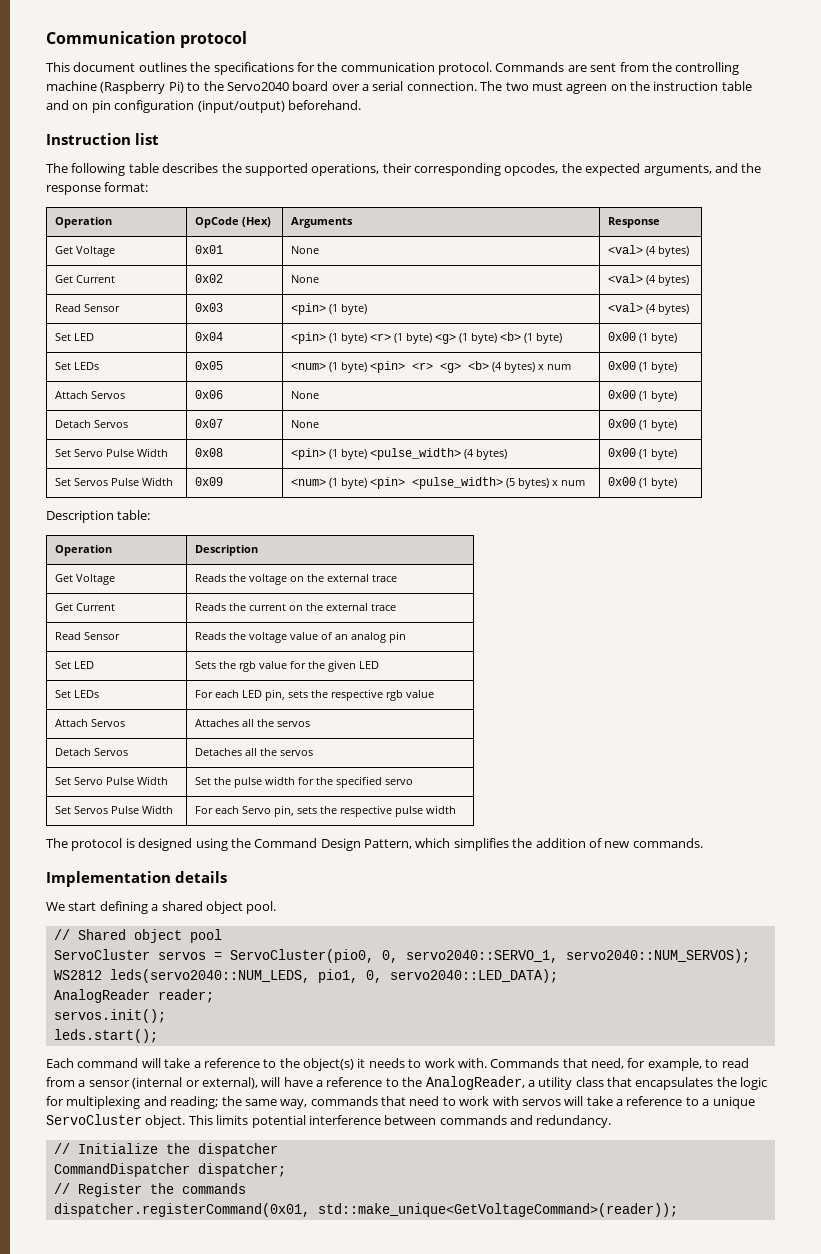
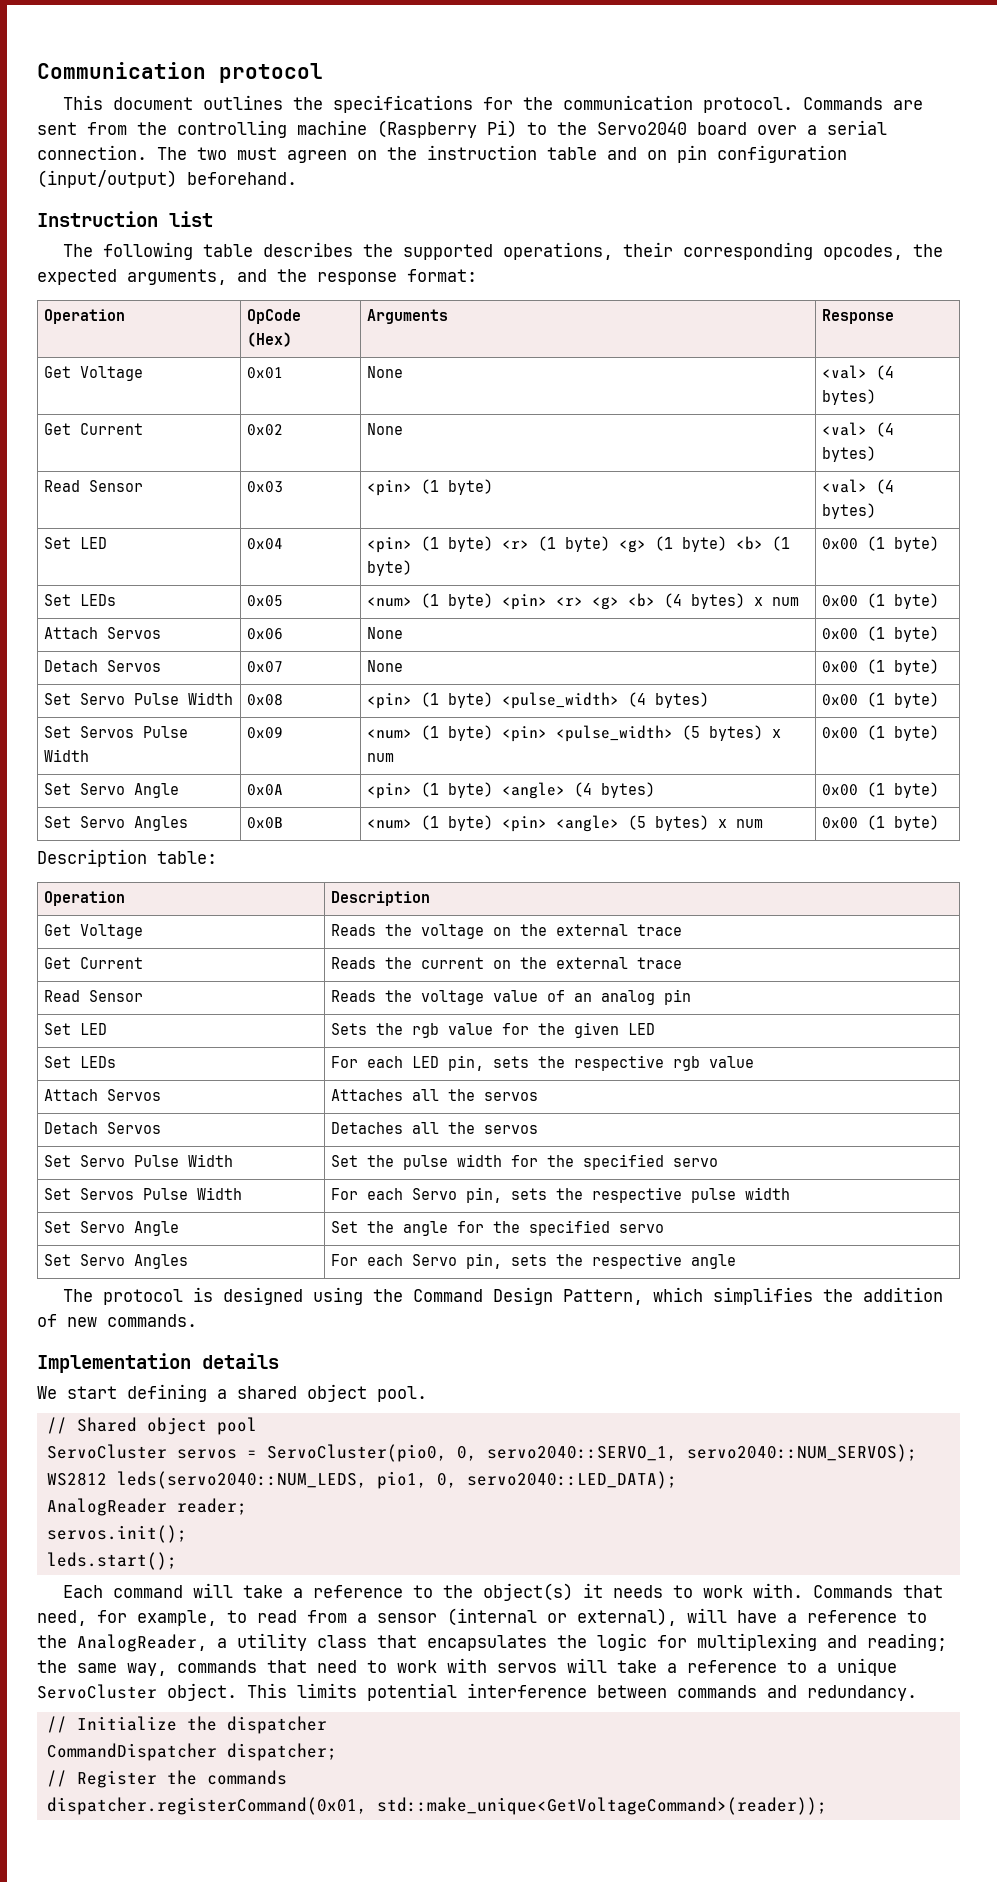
(678, 483) none -> [43,783,179,798] [246,784,283,796] [366,782,655,799] [821,782,939,798] [43,816,188,831] [246,817,283,829] [366,815,763,832] [821,815,939,831] // Set Servo Angle | 0x0A | <pin> (1 byte) <angle> (4 bytes) | 0x00 (1 byte) // Set Servo Angles | 0x0B | <num> (1 byte) <pin> <angle> (5 bytes) x num | 0x00 (1 byte)
(457, 809) none -> [43,1221,179,1236] [330,1220,664,1236] [43,1254,188,1269] [330,1253,736,1269] // Set Servo Angle | Set the angle for the specified servo // Set Servo Angles | For each Servo pin, sets the respective angle

